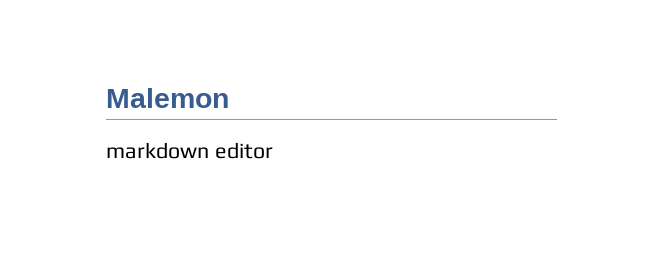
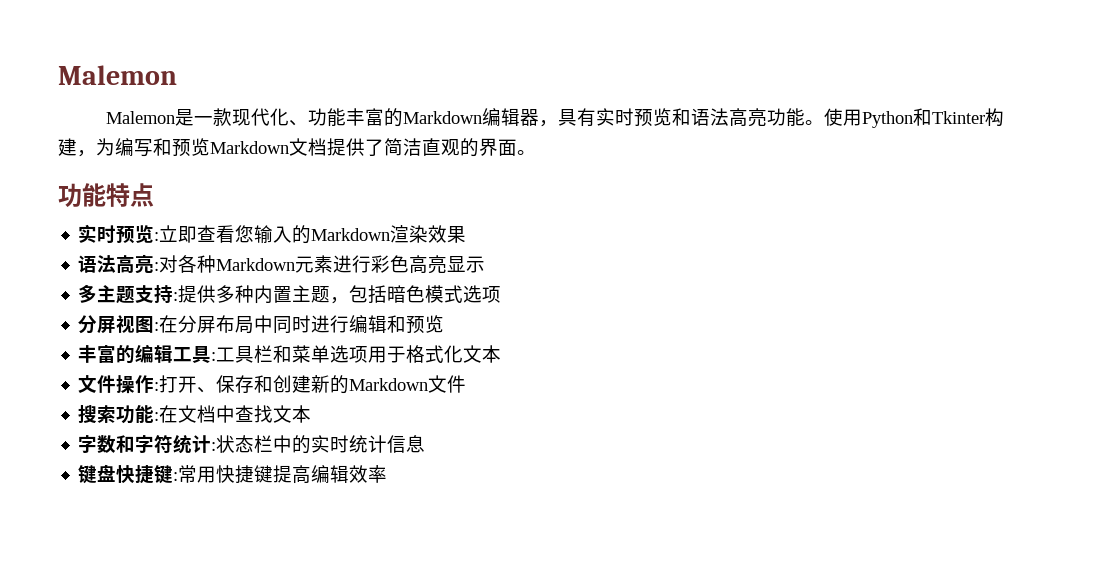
[106,142,273,159] markdown editor -> [105,108,1004,128] [58,138,536,157] [58,183,154,207] [78,224,467,244] [78,254,486,274] [78,284,502,304] [78,315,445,334] [78,344,502,364] [78,375,467,394] [78,405,312,424] [78,434,426,454] [78,464,388,484] Malemon是一款现代化、功能丰富的Markdown编辑器，具有实时预览和语法高亮功能。使用Python和Tkinter构建，为编写和预览Markdown文档提供了简洁直观的界面。 // 功能特点 // 实时预览:立即查看您输入的Markdown渲染效果 // 语法高亮:对各种Markdown元素进行彩色高亮显示 // 多主题支持:提供多种内置主题，包括暗色模式选项 // 分屏视图:在分屏布局中同时进行编辑和预览 // 丰富的编辑工具:工具栏和菜单选项用于格式化文本 // 文件操作:打开、保存和创建新的Markdown文件 // 搜索功能:在文档中查找文本 // 字数和字符统计:状态栏中的实时统计信息 // 键盘快捷键:常用快捷键提高编辑效率

